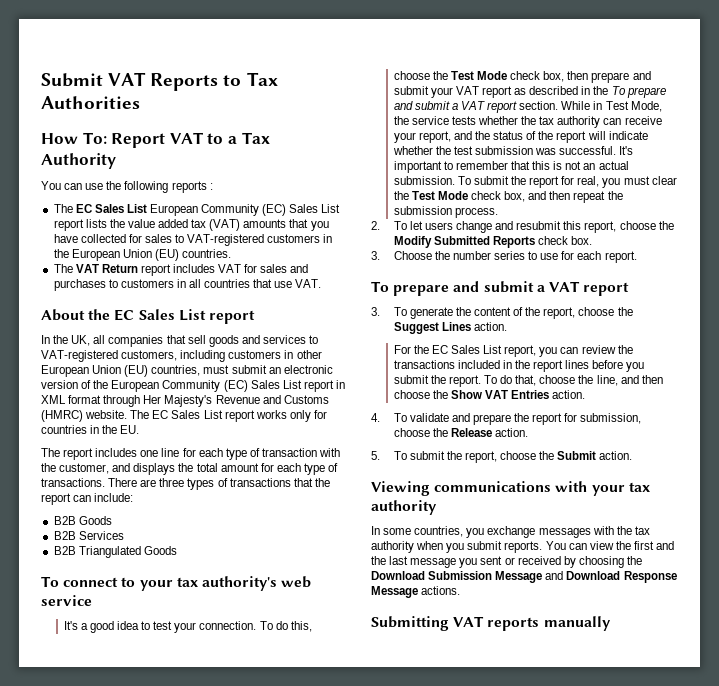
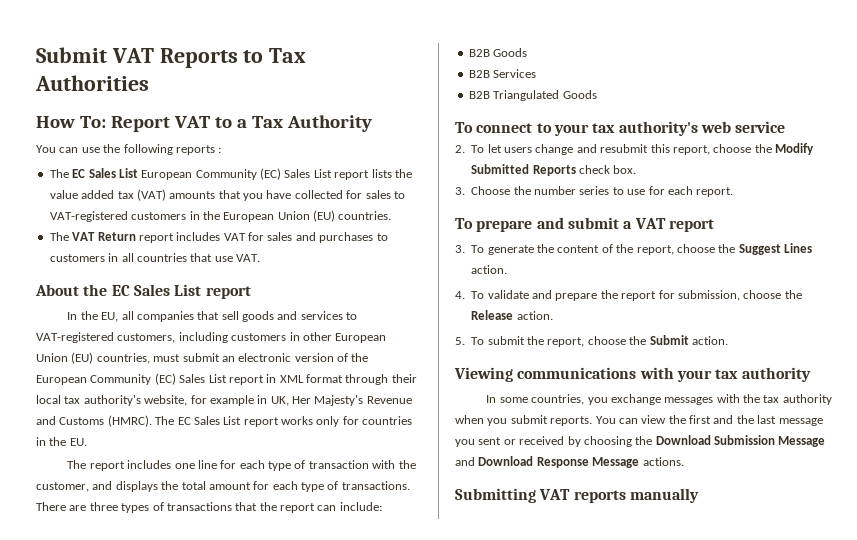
[71,335,91,346] UK, -> [101,312,119,322] EU,
(141, 401) none -> [391,374,417,383] [36,395,289,406] their local tax authority's website, for example in UK,
[41,410,128,422] (HMRC) website. -> [107,415,152,427] (HMRC).
[63,621,312,633] [393,71,651,83] [393,86,666,98] [393,101,662,113] [393,116,662,128] [393,131,648,143] [392,146,634,155] [393,161,629,173] [393,176,677,188] [393,191,623,203] [393,206,498,218] // It's a good idea to test your connection. To do this, choose the Test Mode check box, then prepare and submit your VAT report as described in the To prepare and submit a VAT report section. While in Test Mode, the service tests whether the tax authority can receive your report, and the status of the report will indicate whether the test submission was successful. It's important to remember that this is not an actual submission. To submit the report for real, you must clear the Test Mode check box, and then repeat the submission process. -> (786, 127) none
[393,345,633,357] [393,360,645,372] [393,375,663,387] [393,390,586,399] // For the EC Sales List report, you can review the transactions included in the report lines before you submit the report. To do that, choose the line, and then choose the Show VAT Entries action. -> (508, 269) none

